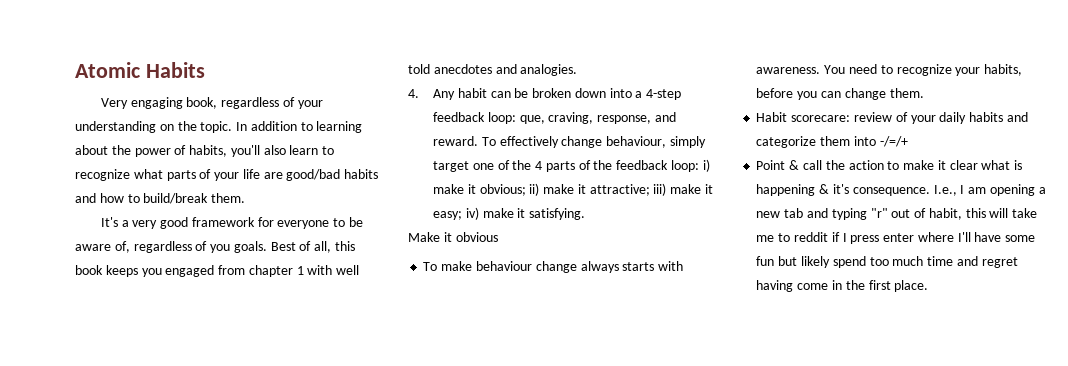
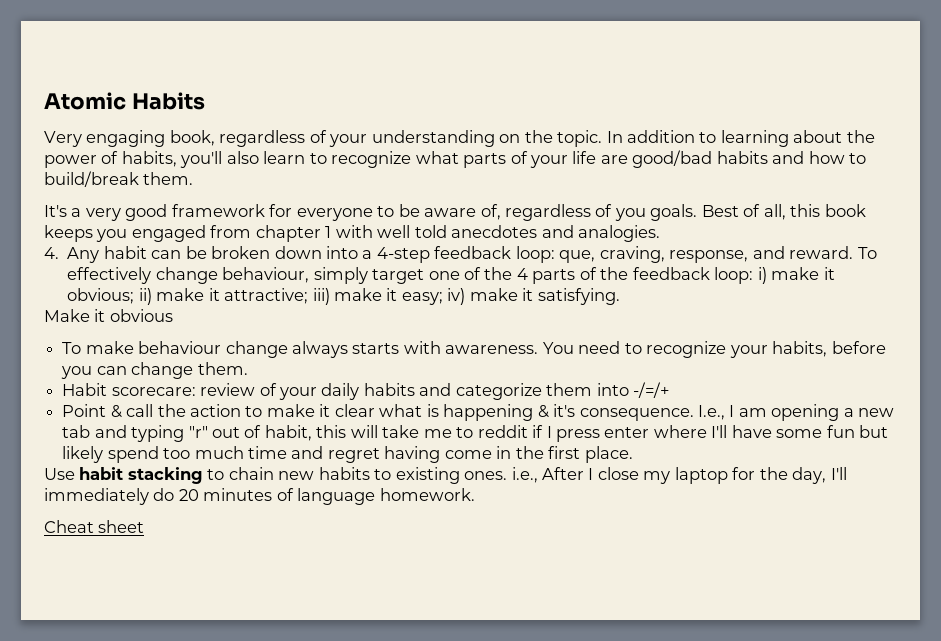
(929, 286) none -> [44,467,847,484] [44,488,475,505] [44,520,145,533] // Use habit stacking to chain new habits to existing ones. i.e., After I close my laptop for the day, I'll immediately do 20 minutes of language homework. // Cheat sheet

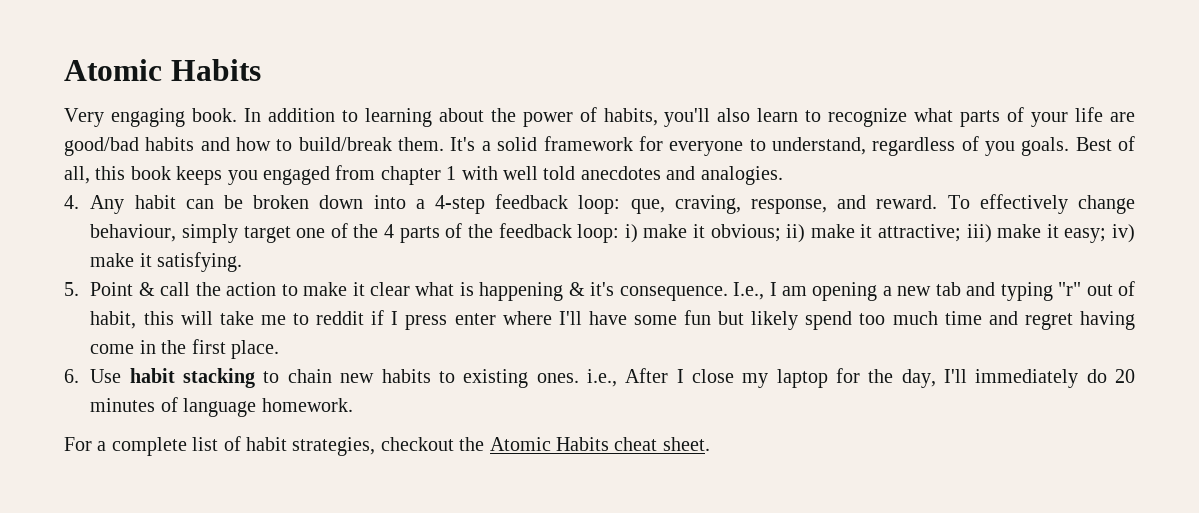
[169,130,603,147] book, regardless of your understanding on the topic. -> [191,108,237,122] book.
(194, 178) // -> (445, 144) none
[85,204,168,221] very good -> [497,137,538,151] solid
[398,204,501,220] be aware of, -> [771,137,866,155] understand,
[44,309,173,322] [62,341,886,358] [61,362,248,379] [62,382,670,400] Make it obvious // To make behaviour change always starts with awareness. You need to recognize your habits, before you can change them. // Habit scorecare: review of your daily habits and categorize them into -/=/+ // -> [64,282,79,296] 5.
(633, 454) none -> [64,369,79,383] 6.
[44,520,145,533] Cheat sheet -> [64,436,710,456] For a complete list of habit strategies, checkout the Atomic Habits cheat sheet.

